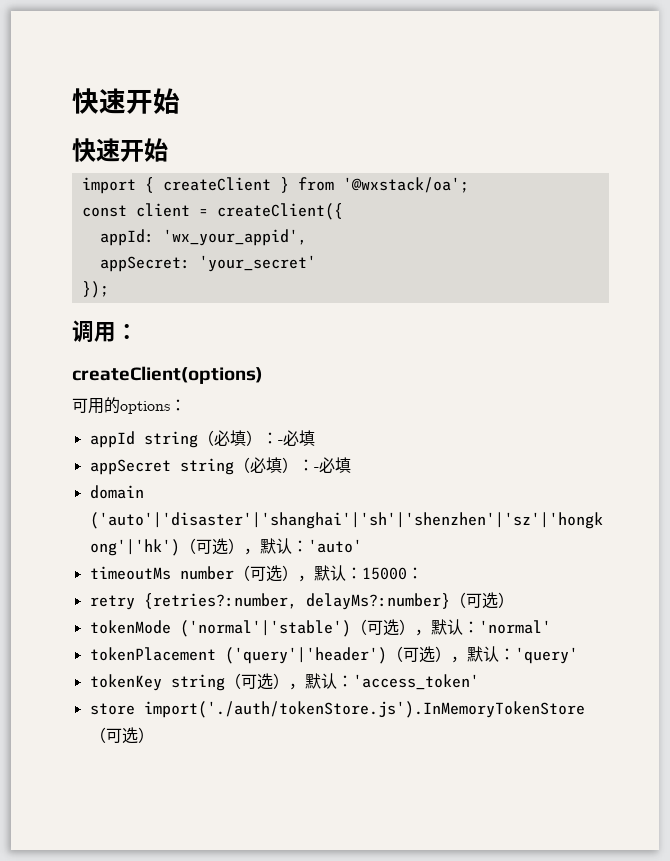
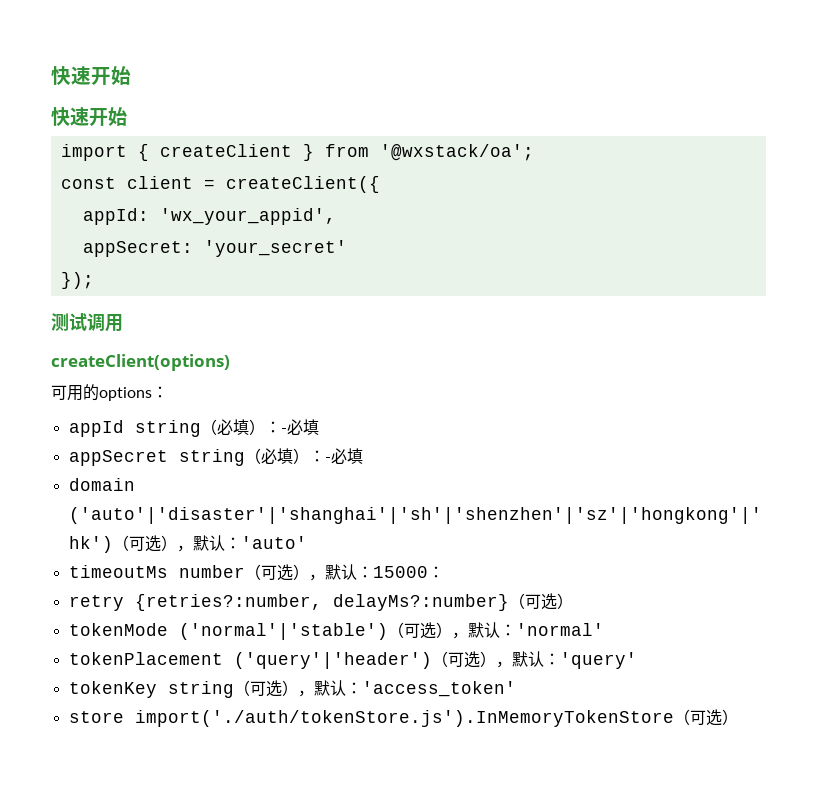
(109, 289) none -> [51,313,87,331] 测试
[116,323,138,339] ： -> (123, 323) none

